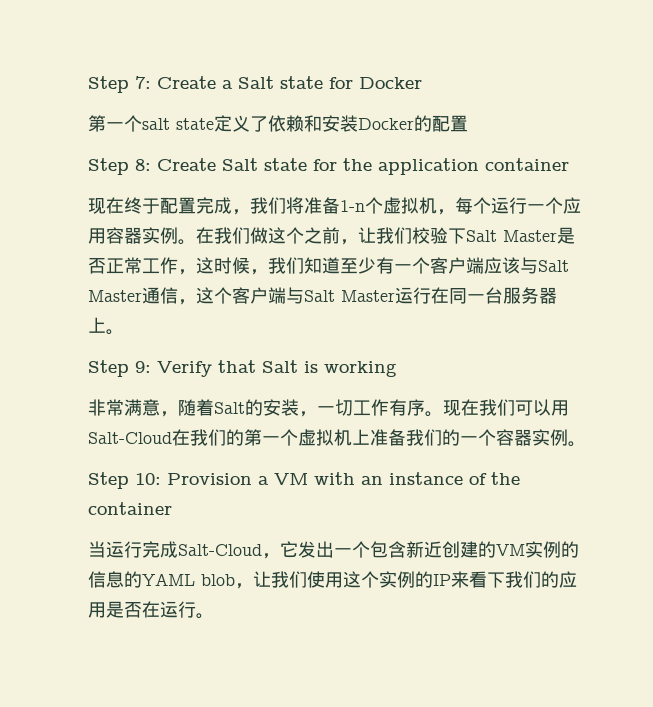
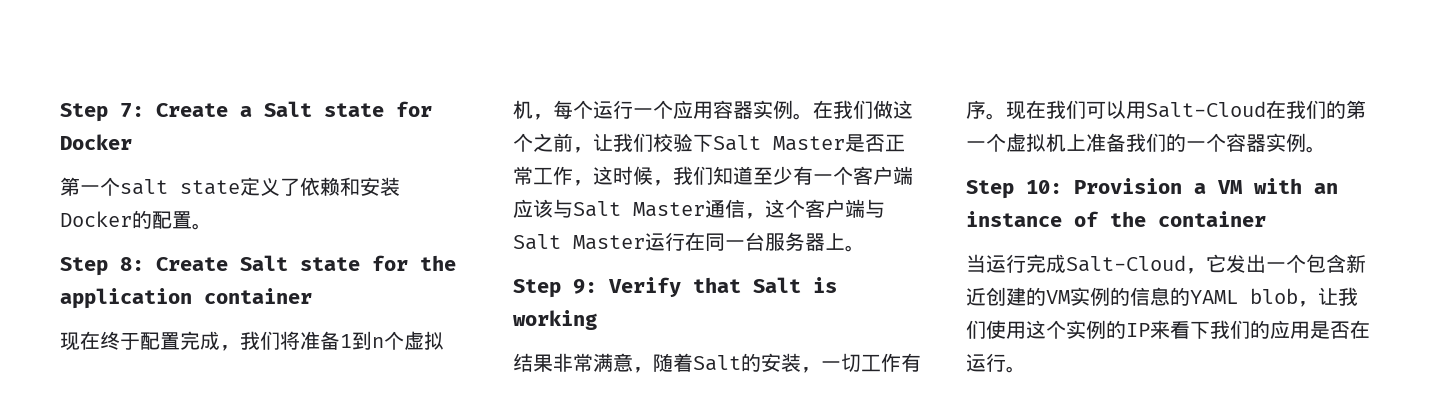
(468, 123) none -> [192,223,212,230] 。
[340,200,365,212] 1-n -> [340,331,384,350] 1到n
(397, 369) none -> [513,353,553,372] 结果

